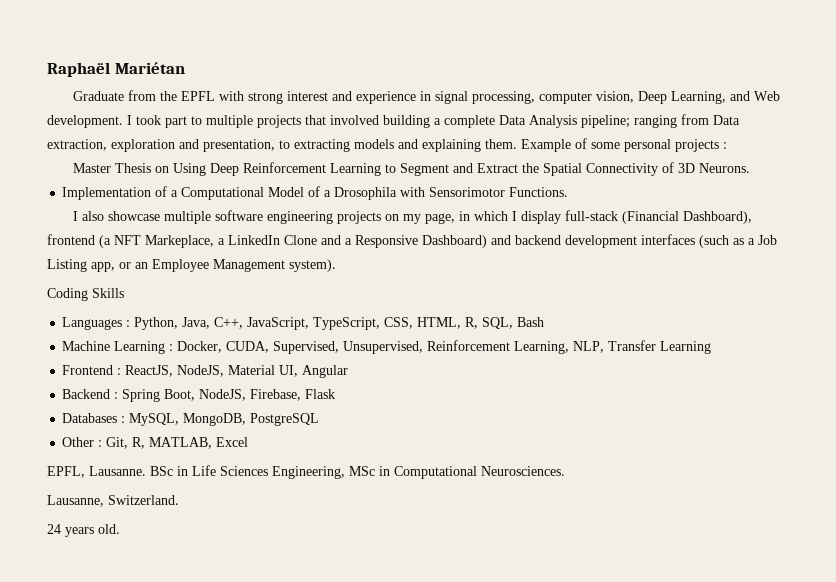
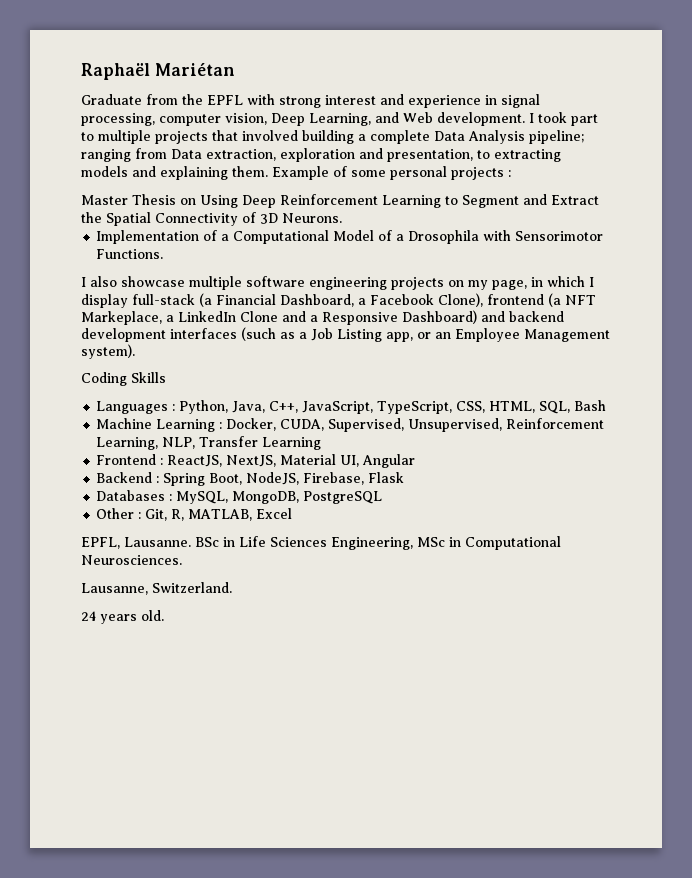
[621,211,752,224] (Financial Dashboard), -> [199,293,483,307] (a Financial Dashboard, a Facebook Clone),
[465,317,479,329] R, -> (536, 407) none
[177,365,225,377] NodeJS, -> [226,455,277,467] NextJS,

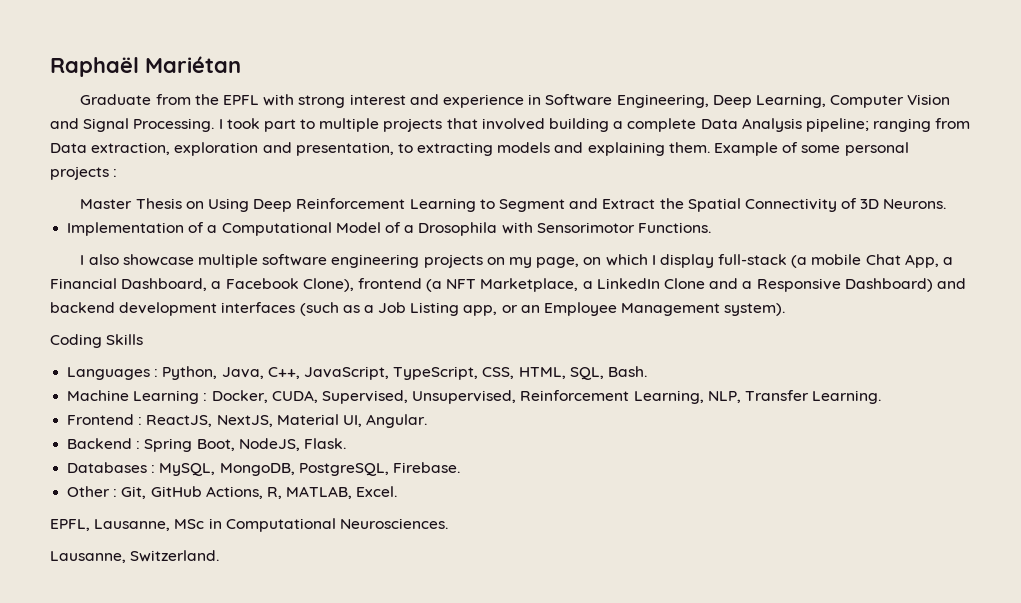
[501,94,540,108] [81,112,525,126] signal processing, computer vision, Deep Learning, and Web development. -> [545,94,951,108] [50,118,215,132] Software Engineering, Deep Learning, Computer Vision and Signal Processing.
[531,277,543,287] in -> [583,257,602,265] on
(212, 300) none -> [811,254,953,268] mobile Chat App, a
[81,311,162,325] Markeplace, -> [480,278,579,292] Marketplace,
[574,400,607,411] Bash -> [607,366,647,377] Bash.
[262,437,322,450] Learning -> [812,390,882,404] Learning.
[362,454,416,468] Angular -> [366,414,428,428] Angular.
[303,472,405,485] Firebase, Flask -> [303,438,346,449] Flask.
[303,491,383,504] PostgreSQL -> [298,462,460,476] PostgreSQL, Firebase.
(168, 515) none -> [150,486,263,499] GitHub Actions,
[256,508,293,519] Excel -> [356,486,398,497] Excel.
[124,536,413,550] Lausanne. BSc in Life Sciences Engineering, -> [94,519,171,531] Lausanne,
[81,610,164,624] // 24 years old. -> (220, 556) none

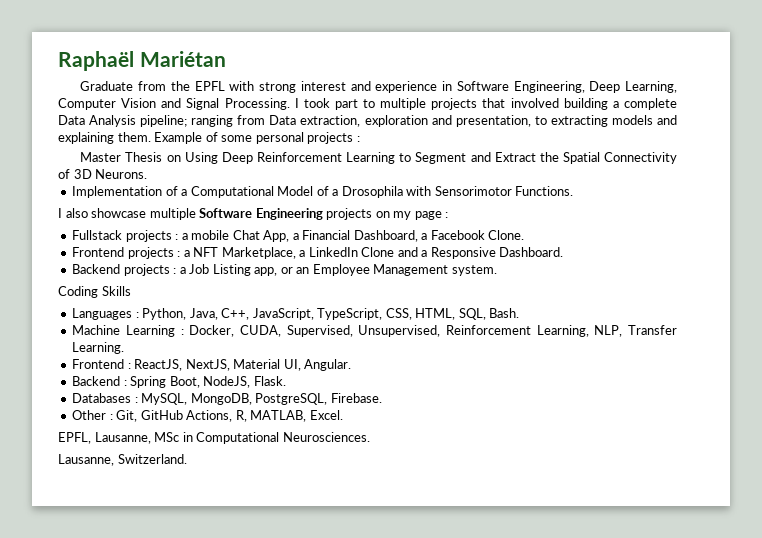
[262,254,420,268] software engineering -> [199,208,323,220] Software Engineering
[536,254,808,268] page, on which I display full-stack (a -> [414,211,449,220] [72,230,188,242] page : // Fullstack projects : a
[302,278,443,292] Clone), frontend (a -> [488,230,525,240] [72,247,190,259] Clone. // Frontend projects : a
[844,278,966,292] [50,302,360,316] Dashboard) and backend development interfaces (such as -> [499,247,564,257] [72,264,177,276] Dashboard. // Backend projects :
[724,303,786,316] system). -> [451,265,497,276] system.

